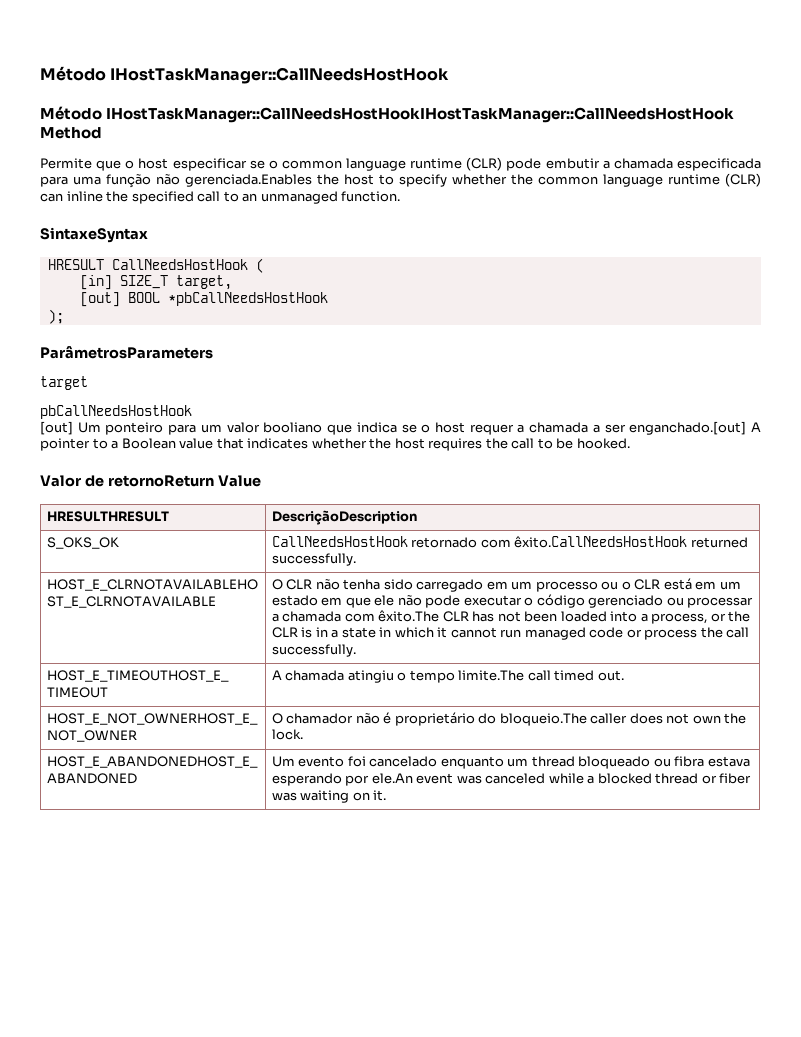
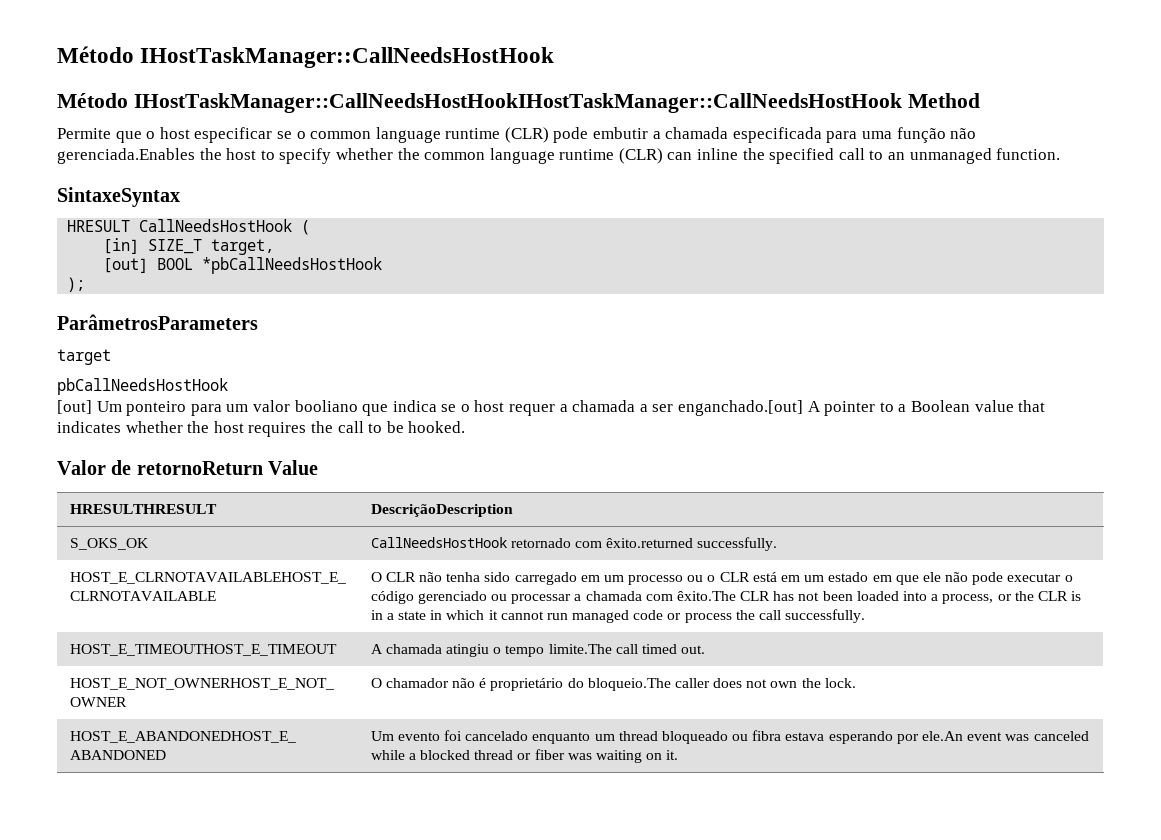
[514,536,748,548] êxito.CallNeedsHostHook returned -> [606,538,694,548] êxito.returned

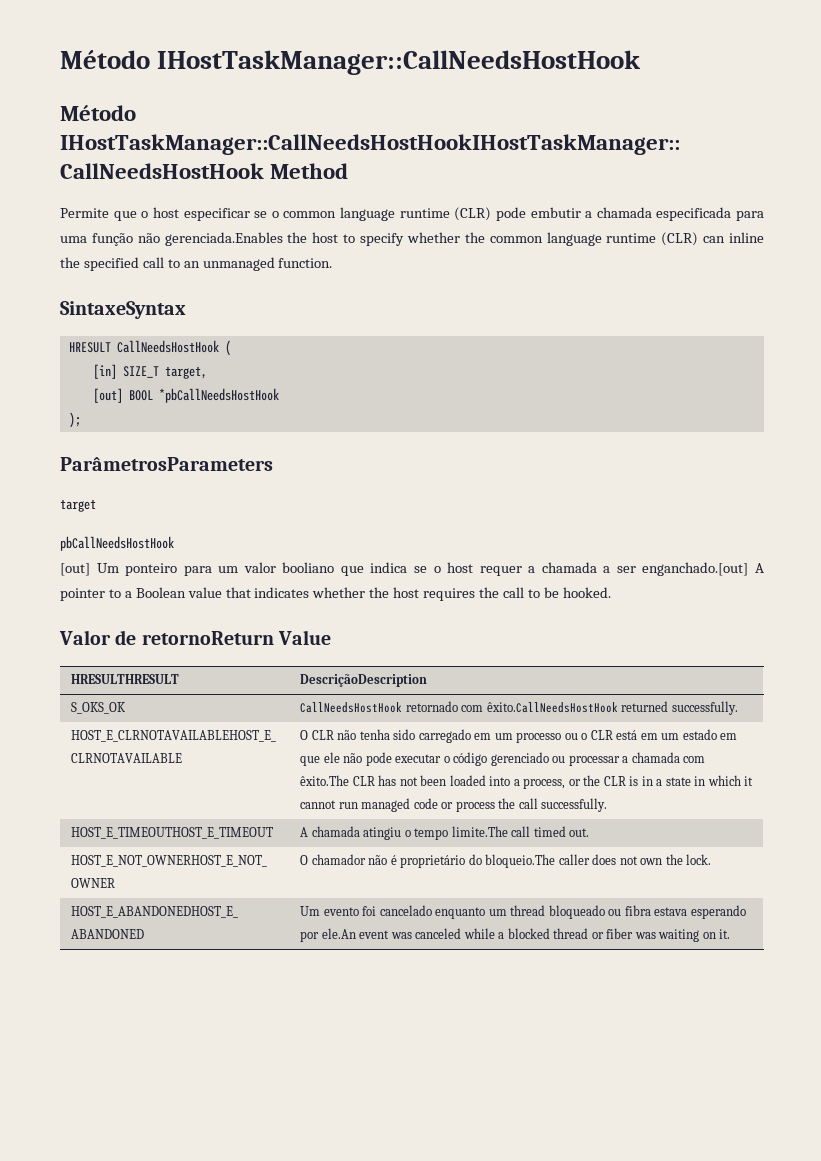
[606,538,694,548] êxito.returned -> [486,701,669,713] êxito.CallNeedsHostHook returned

